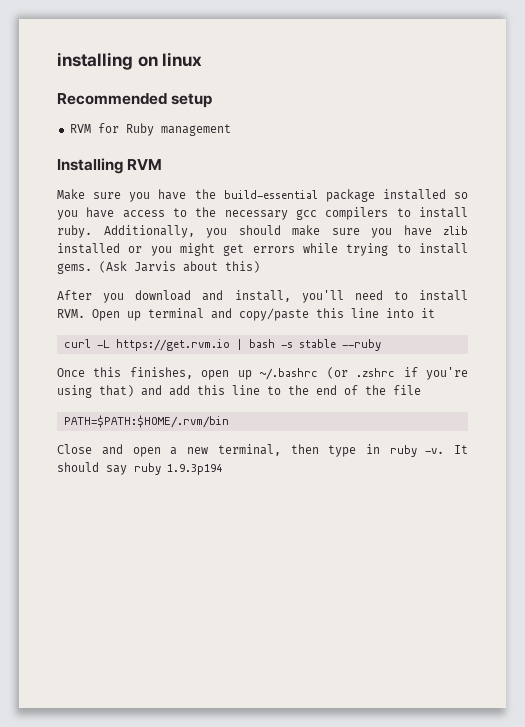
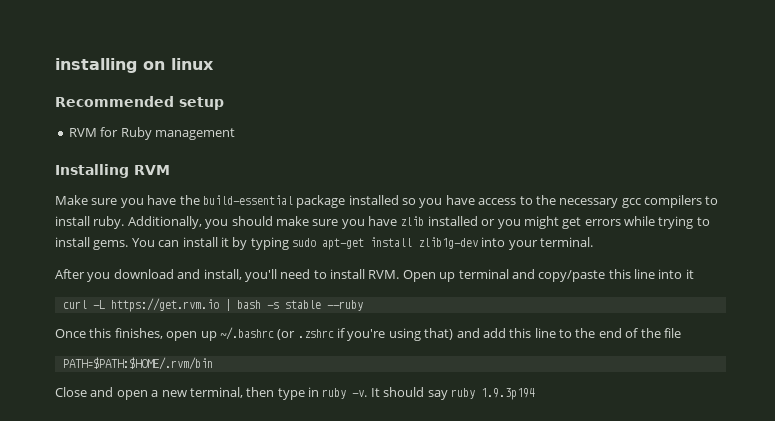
[99,261,260,273] (Ask Jarvis about this) -> [131,237,594,250] You can install it by typing sudo apt-get install zlib1g-dev into your terminal.

